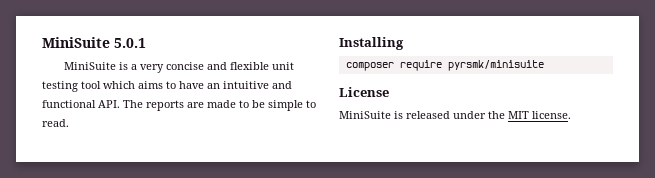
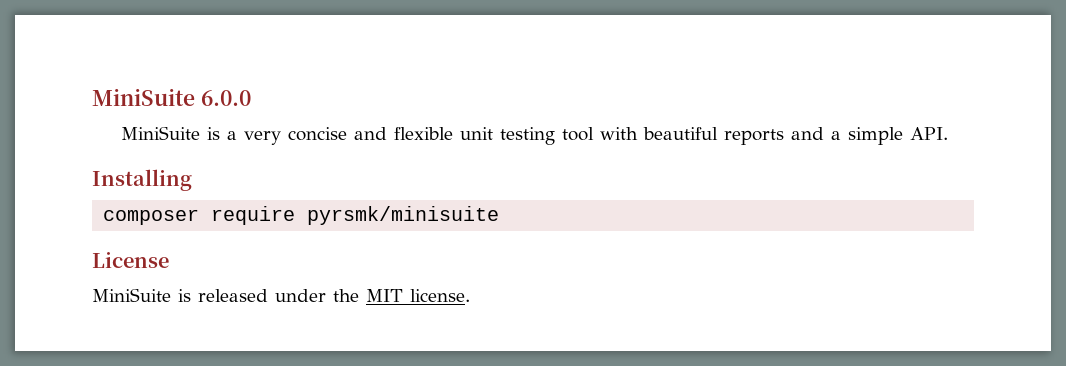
[42,37,146,48] MiniSuite 5.0.1 -> [92,88,251,106] MiniSuite 6.0.0
[103,81,292,89] [42,100,316,111] [42,119,69,127] which aims to have an intuitive and functional API. The reports are made to be simple to read. -> [600,127,949,145] with beautiful reports and a simple API.

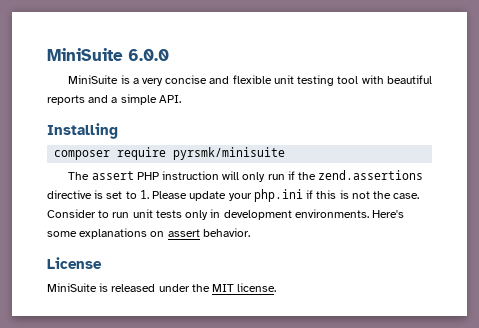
(500, 215) none -> [68,170,424,182] [47,189,420,202] [47,209,405,220] [47,228,250,239] // The assert PHP instruction will only run if the zend.assertions directive is set to 1. Please update your php.ini if this is not the case. Consider to run unit tests only in development environments. Here's some explanations on assert behavior.

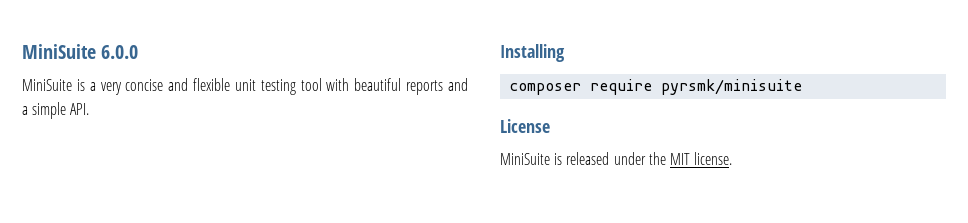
[68,170,424,182] [47,189,420,202] [47,209,405,220] [47,228,250,239] // The assert PHP instruction will only run if the zend.assertions directive is set to 1. Please update your php.ini if this is not the case. Consider to run unit tests only in development environments. Here's some explanations on assert behavior. -> (803, 87) none

